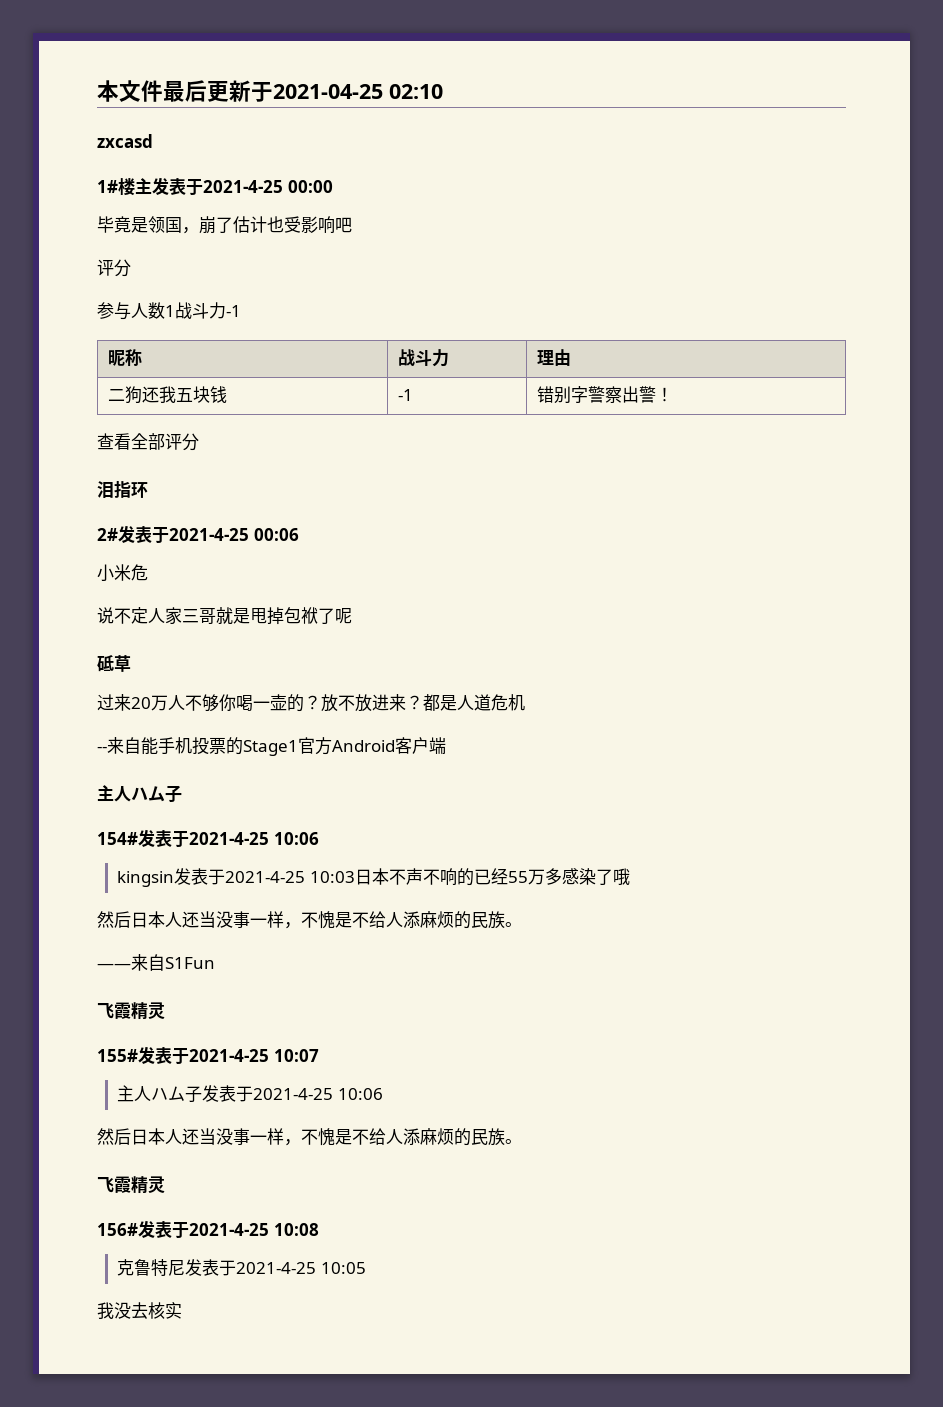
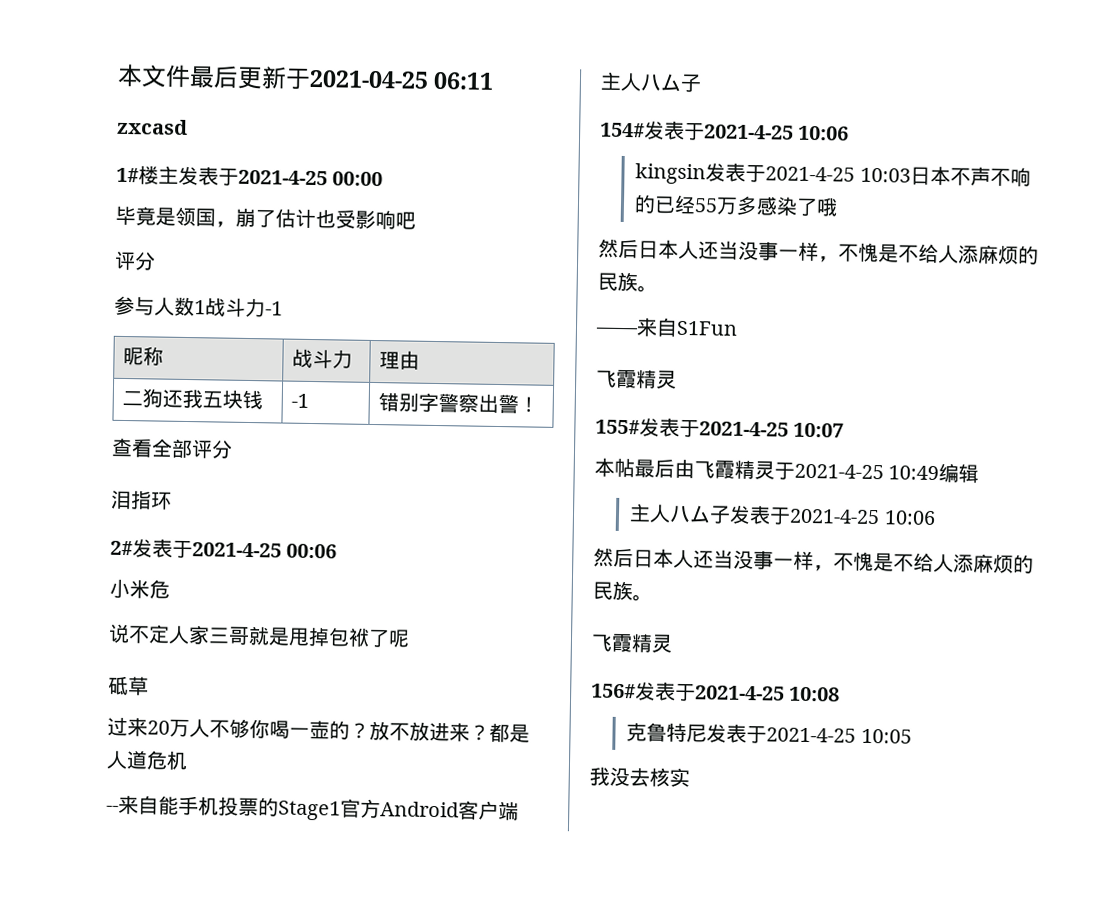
[389,84,443,99] 02:10 -> [433,71,495,90] 06:11
(319, 1055) none -> [594,457,980,484] // 本帖最后由飞霞精灵于2021-4-25 10:49编辑

